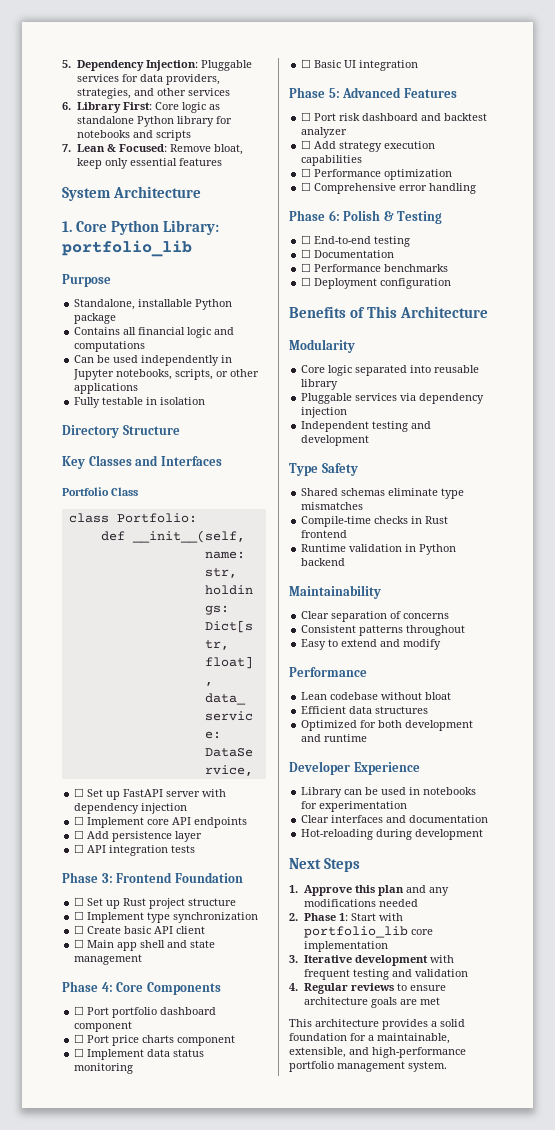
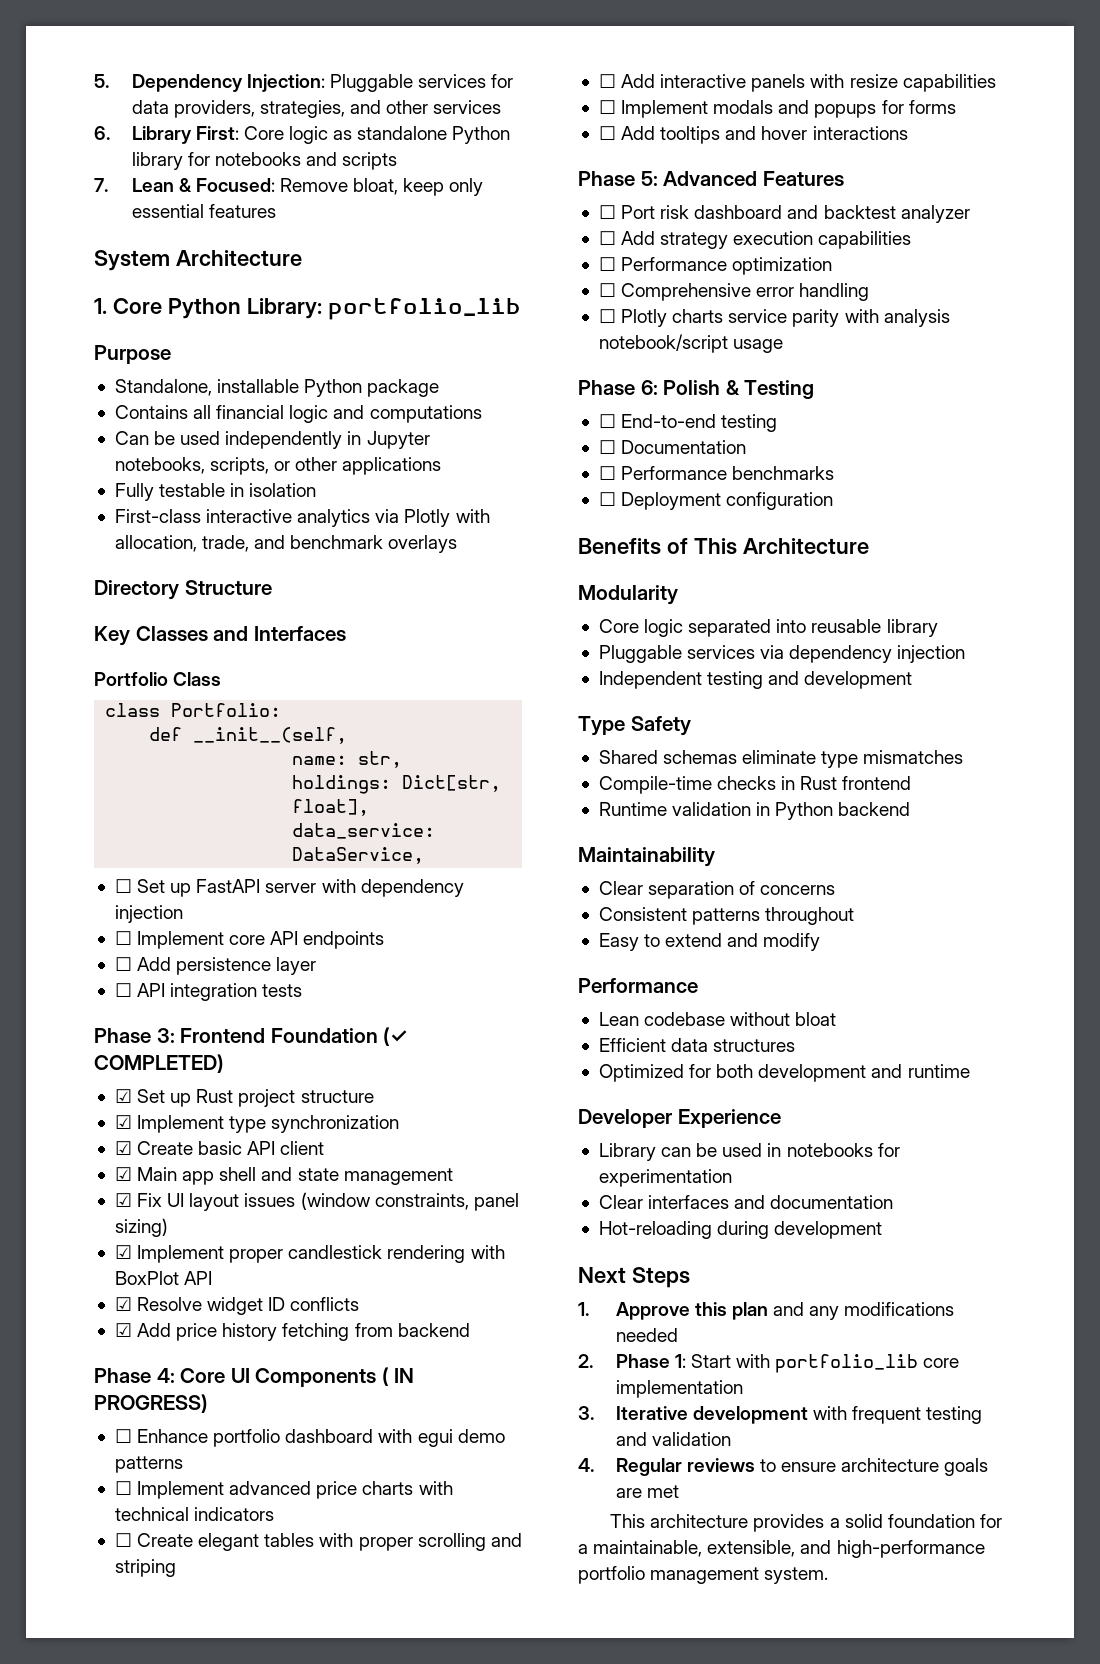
(206, 401) none -> [114,509,490,527] [114,535,458,553] // First-class interactive analytics via Plotly with allocation, trade, and benchmark overlays
[74,897,85,906] // ☐ -> [383,1027,409,1046] [94,1054,224,1073] [114,1089,132,1103] (✓ COMPLETED) // ☑
[74,911,85,920] ☐ -> [114,1115,132,1129] ☑
[74,925,85,934] ☐ -> [114,1141,132,1155] ☑
[74,939,85,948] ☐ -> [114,1167,132,1181] ☑
(143, 959) none -> [114,1192,519,1211] [114,1218,168,1237] [114,1245,505,1263] [114,1271,213,1285] [114,1297,360,1315] [114,1323,470,1341] // ☑ Fix UI layout issues (window constraints, panel sizing) // ☑ Implement proper candlestick rendering with BoxPlot API // ☑ Resolve widget ID conflicts // ☑ Add price history fetching from backend
(144, 987) none -> [230,1368,250,1383] UI
[74,1006,110,1015] // ☐ Port -> [381,1367,415,1386] [94,1394,208,1413] [114,1429,209,1443] ( IN PROGRESS) // ☐ Enhance
[74,1021,133,1032] [74,1034,236,1046] [74,1048,205,1060] [74,1063,134,1074] [301,59,419,71] component // ☐ Port price charts component // ☐ Implement data status monitoring // ☐ Basic UI integration -> [378,1429,505,1447] [114,1456,183,1473] [114,1481,453,1499] [114,1507,275,1521] [114,1533,522,1551] [114,1559,176,1577] [598,74,996,92] [598,100,956,118] [598,126,908,144] with egui demo patterns // ☐ Implement advanced price charts with technical indicators // ☐ Create elegant tables with proper scrolling and striping // ☐ Add interactive panels with resize capabilities // ☐ Implement modals and popups for forms // ☐ Add tooltips and hover interactions
(477, 188) none -> [598,309,950,327] [598,334,784,353] // ☐ Plotly charts service parity with analysis notebook/script usage

